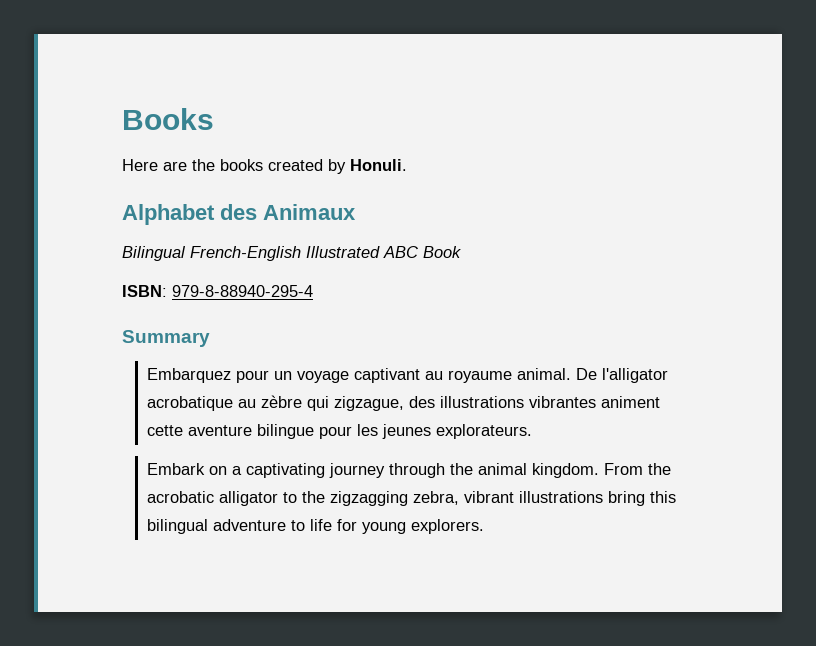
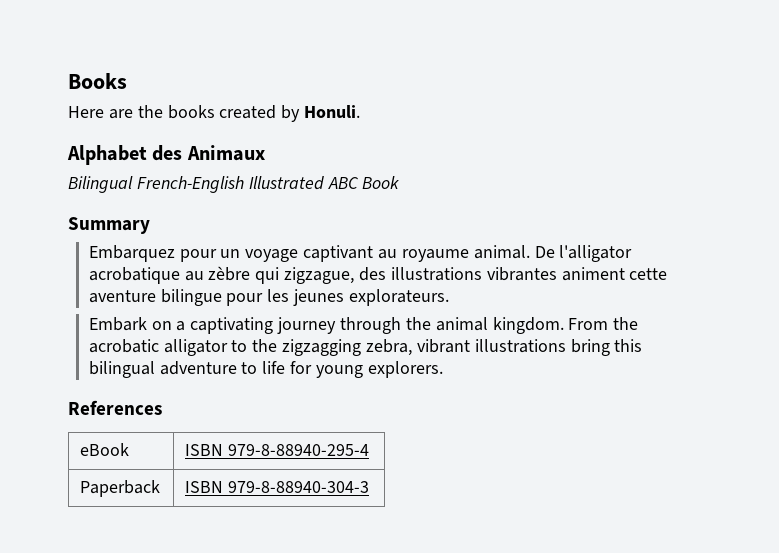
[122,285,313,297] // ISBN: 979-8-88940-295-4 -> (400, 182) none
(484, 526) none -> [68,400,162,415] [80,443,130,456] [185,444,370,456] [80,480,161,497] [185,481,370,493] // References // eBook | ISBN 979-8-88940-295-4 // Paperback | ISBN 979-8-88940-304-3

